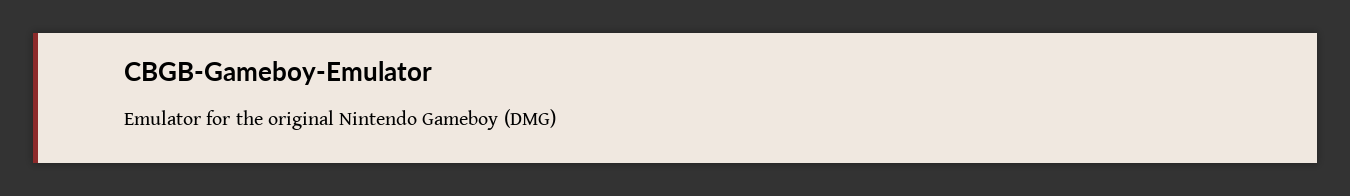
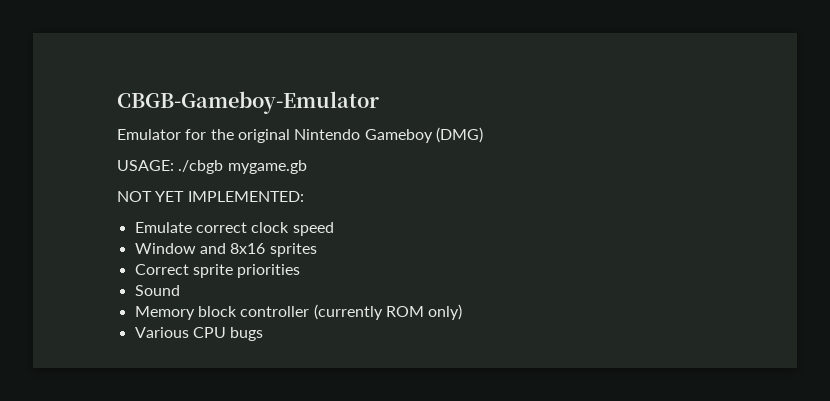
(556, 118) none -> [117,160,307,174] [117,191,304,202] [134,222,334,236] [134,243,317,257] [134,264,301,278] [134,285,180,296] [134,304,463,320] [134,327,264,341] // USAGE: ./cbgb mygame.gb // NOT YET IMPLEMENTED: // Emulate correct clock speed // Window and 8x16 sprites // Correct sprite priorities // Sound // Memory block controller (currently ROM only) // Various CPU bugs

